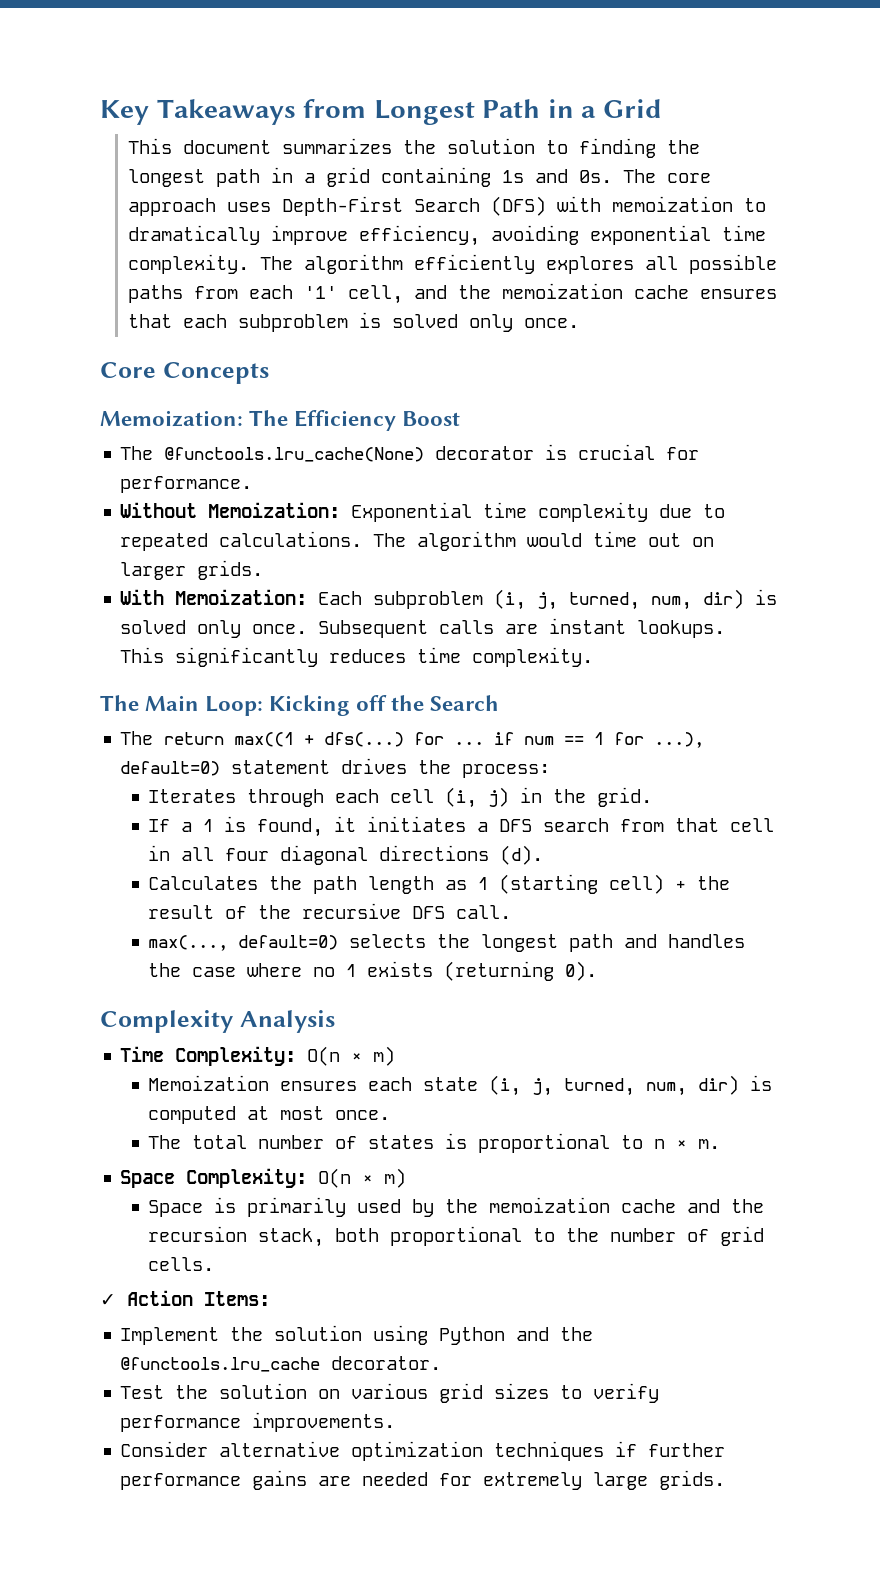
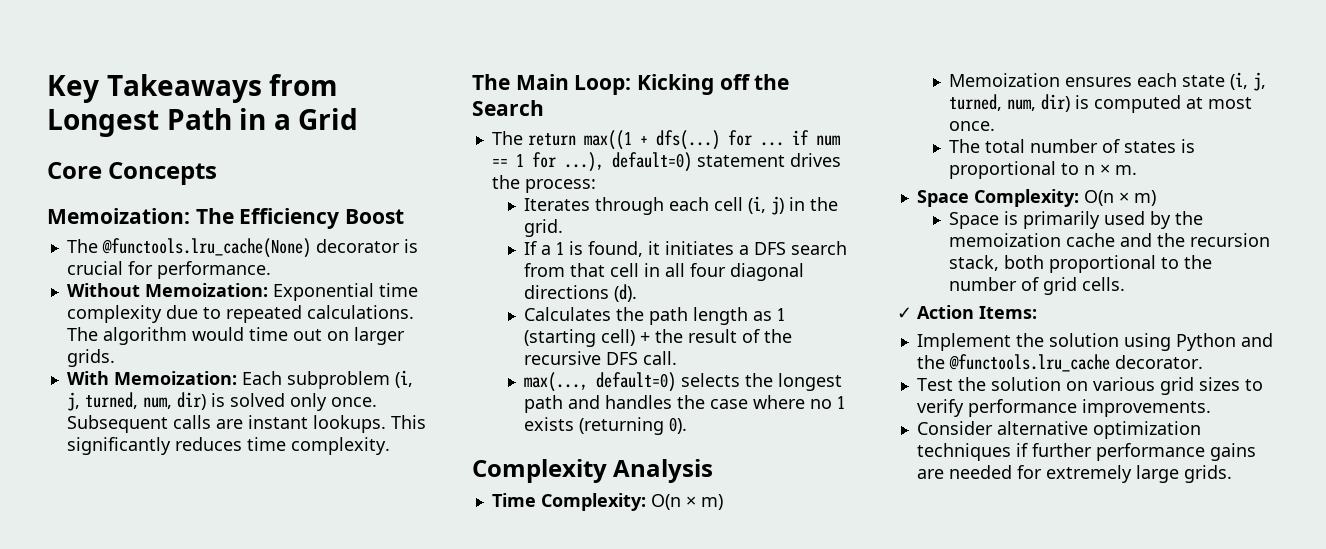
[128,138,701,158] [128,167,712,187] [128,196,767,216] [128,225,767,246] [128,254,778,274] [128,283,778,304] [128,312,580,332] // This document summarizes the solution to finding the longest path in a grid containing 1s and 0s. The core approach uses Depth-First Search (DFS) with memoization to dramatically improve efficiency, avoiding exponential time complexity. The algorithm efficiently explores all possible paths from each '1' cell, and the memoization cache ensures that each subproblem is solved only once. -> (359, 119) none

